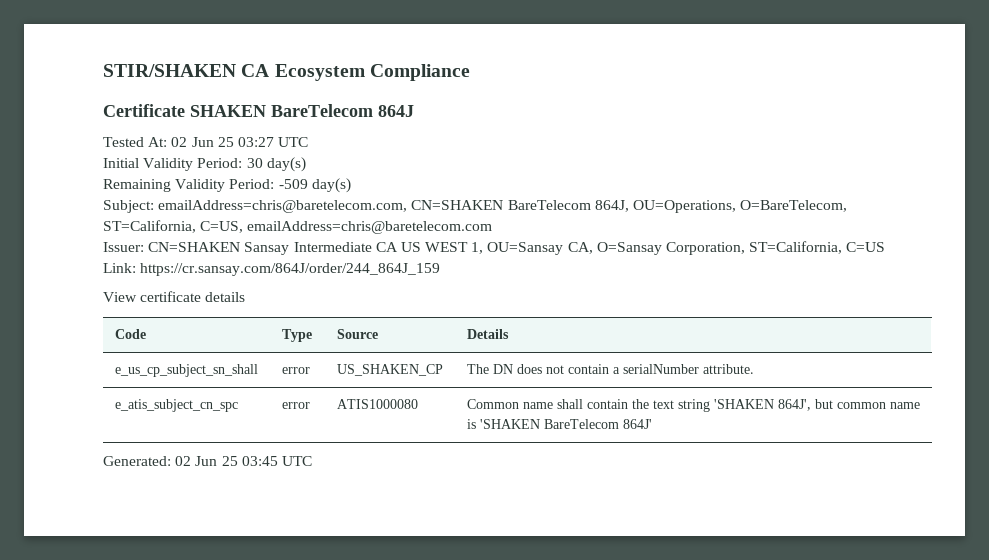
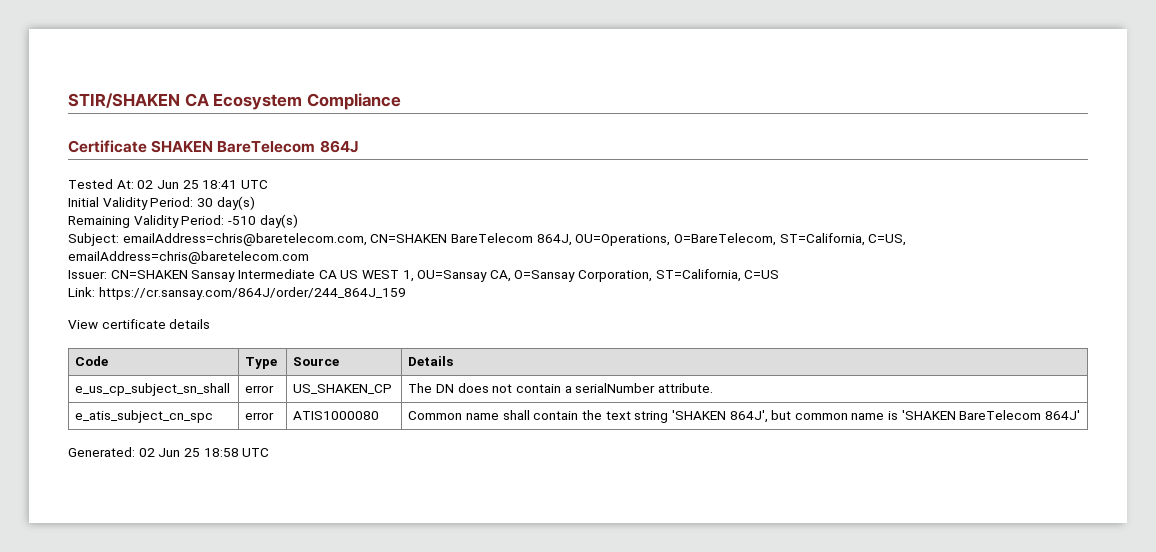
[237,137,274,147] 03:27 -> [202,180,238,189] 18:41
[278,179,308,189] -509 -> [227,216,256,225] -510
[241,456,278,466] 03:45 -> [203,448,239,457] 18:58

